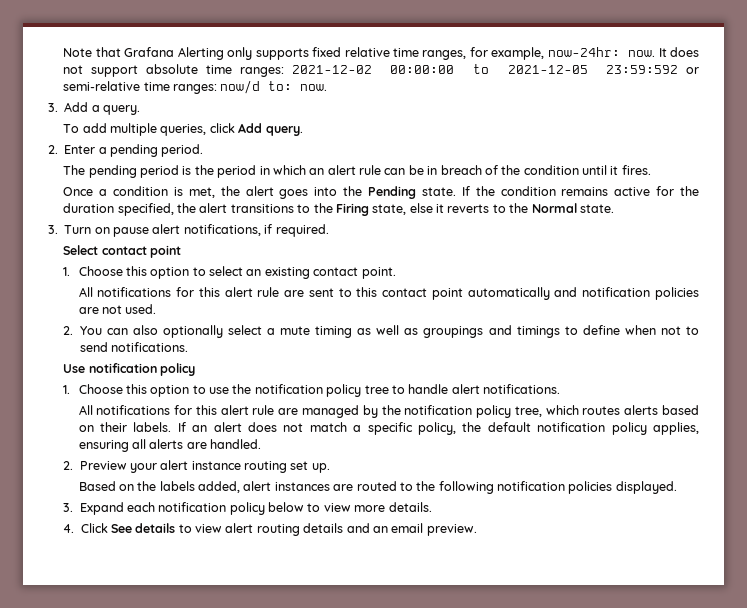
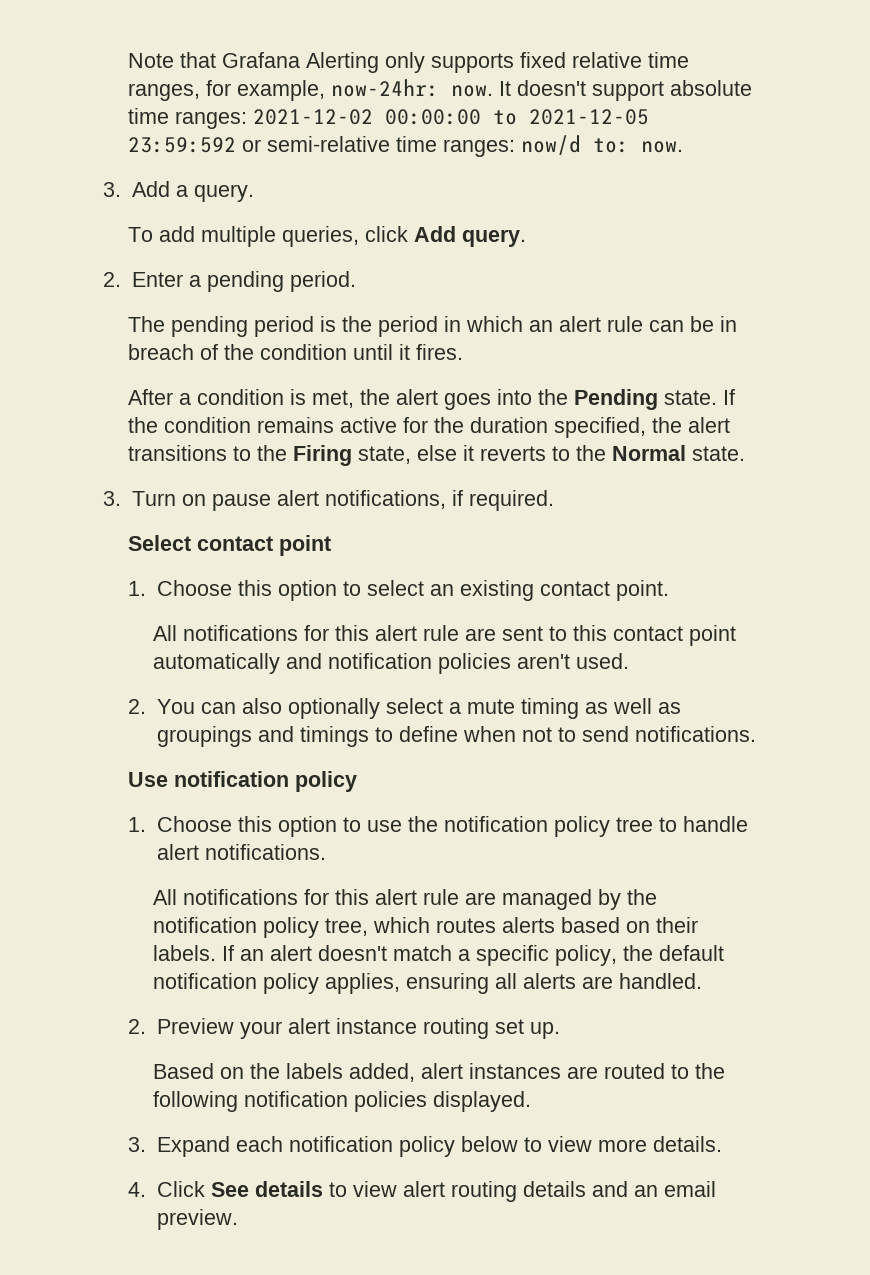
[670,47,699,57] [63,65,84,74] does not -> [517,80,587,96] doesn't
[63,187,94,196] Once -> [128,389,174,405] After
[78,305,122,314] are not -> [517,654,571,669] aren't
[247,422,304,432] does not -> [318,945,388,961] doesn't

